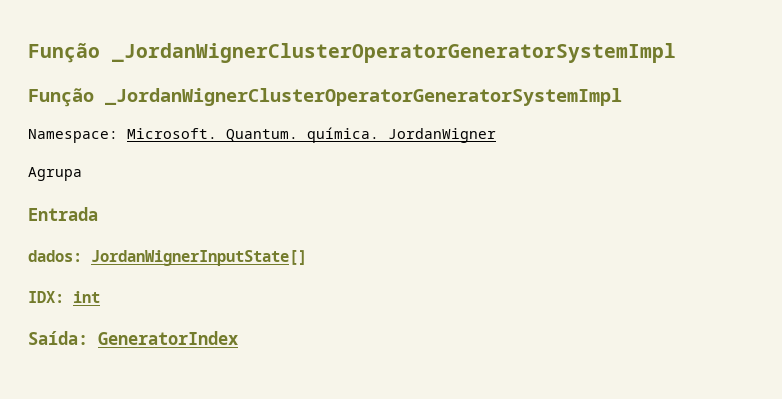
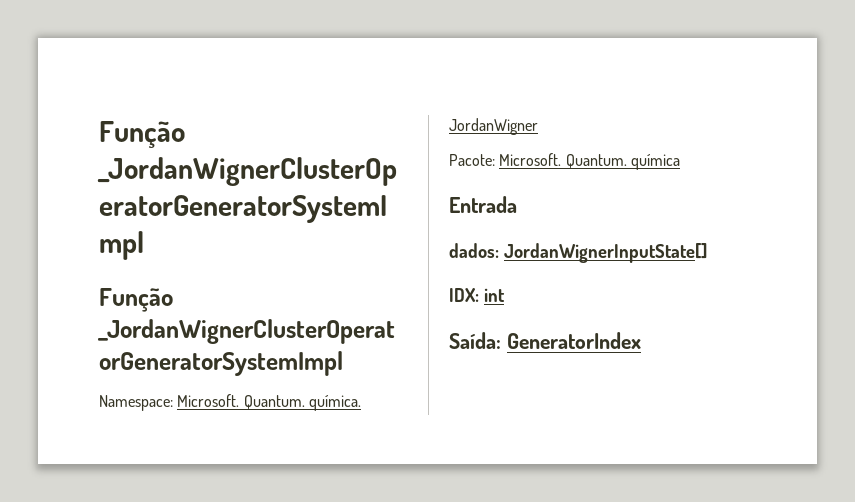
[28,167,82,181] Agrupa -> [449,153,680,170] Pacote: Microsoft. Quantum. química

